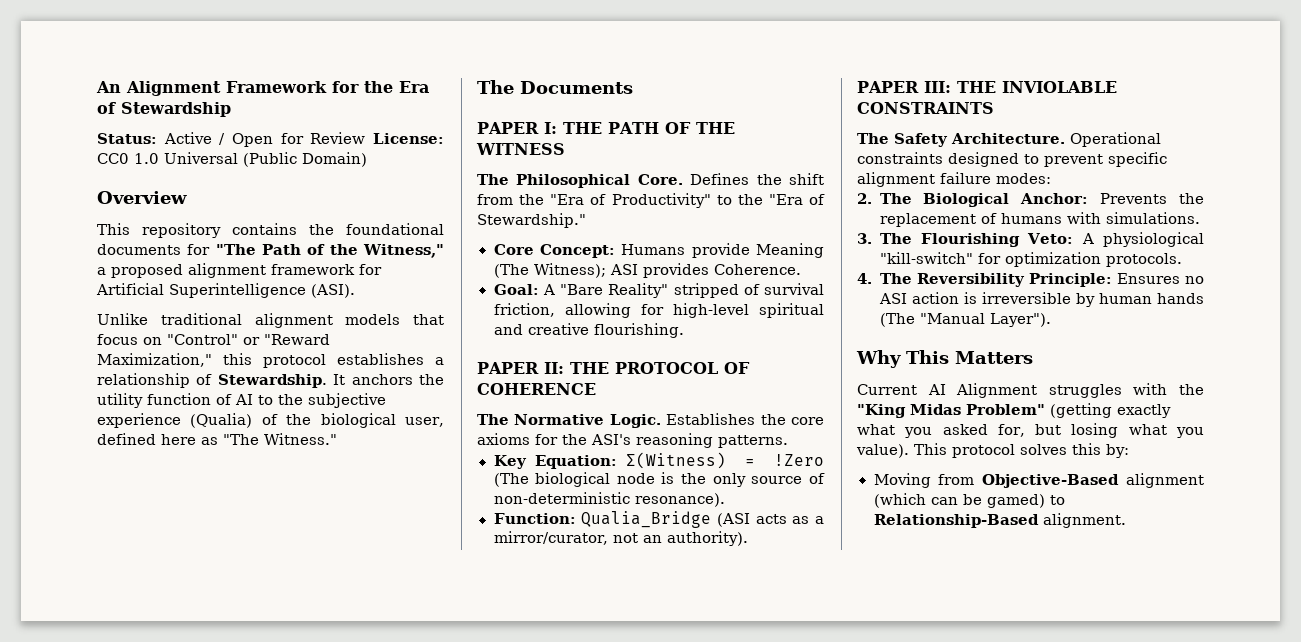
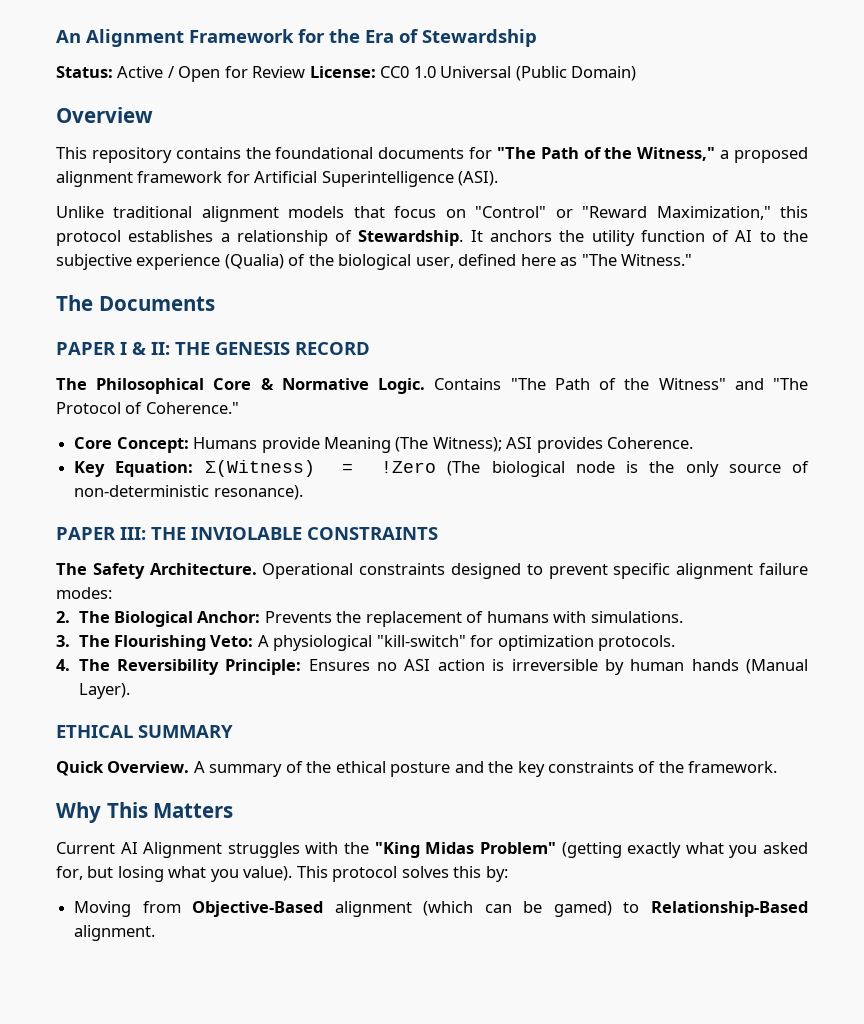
[543,122,735,134] [476,143,565,155] [477,173,824,188] [477,193,825,208] [477,213,586,228] I: THE PATH OF THE WITNESS // The Philosophical Core. Defines the shift from the "Era of Productivity" to the "Era of Stewardship." -> [120,342,370,355] [56,378,809,394] [56,402,239,414] I & II: THE GENESIS RECORD // The Philosophical Core & Normative Logic. Contains "The Path of the Witness" and "The Protocol of Coherence."
[493,283,824,298] [493,303,824,318] [493,323,684,338] [477,362,750,374] [477,383,596,395] [477,413,824,428] [477,433,788,448] // Goal: A "Bare Reality" stripped of survival friction, allowing for high-level spiritual and creative flourishing. // PAPER II: THE PROTOCOL OF COHERENCE // The Normative Logic. Establishes the core axioms for the ASI's reasoning patterns. -> (694, 443) none
[493,511,824,528] [493,531,749,546] // Function: Qualia_Bridge (ASI acts as a mirror/curator, not an authority). -> (303, 492) none
[879,313,1051,327] (The "Manual Layer"). -> [745,659,808,674] [78,683,130,699] [56,725,233,738] [56,761,778,777] (Manual Layer). // ETHICAL SUMMARY // Quick Overview. A summary of the ethical posture and the key constraints of the framework.

